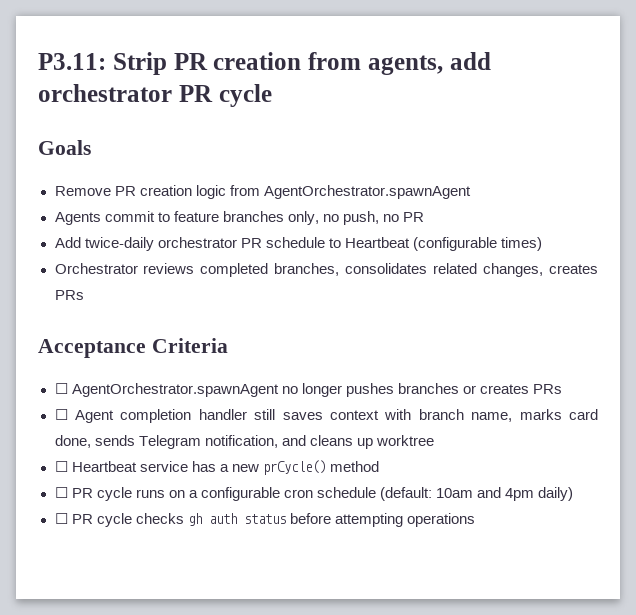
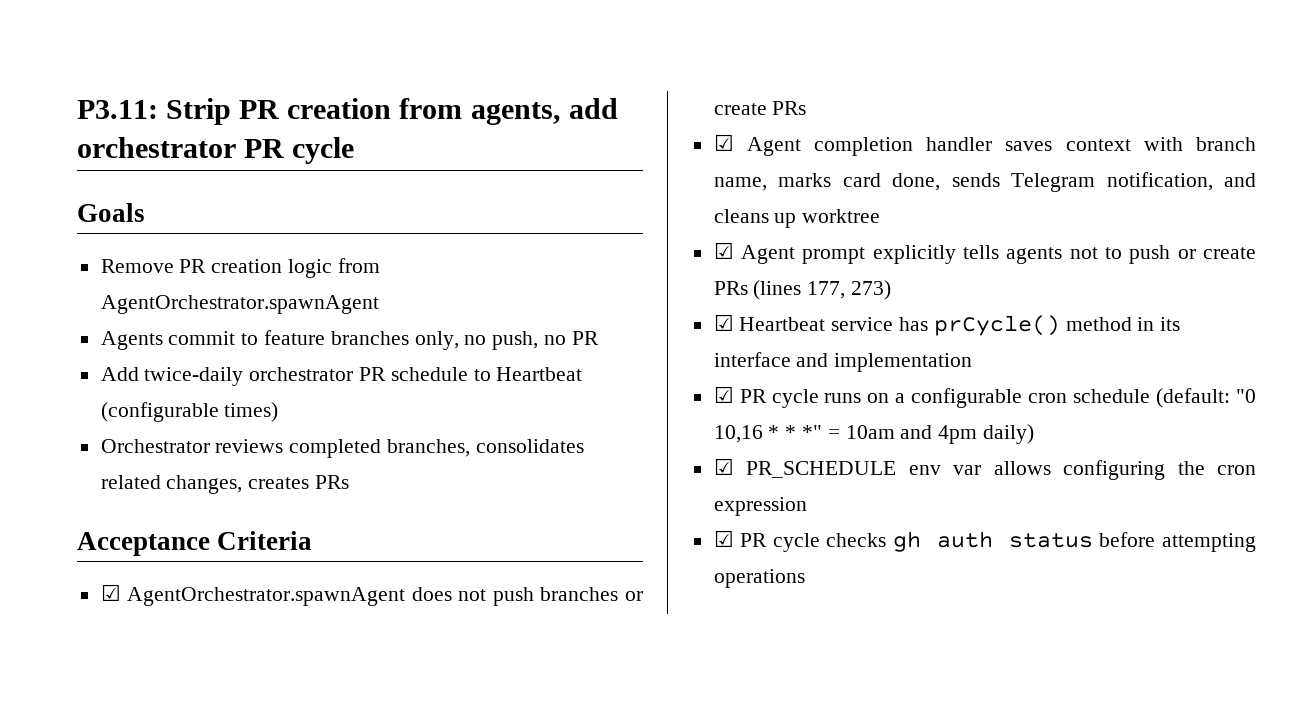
[54,383,394,397] ☐ AgentOrchestrator.spawnAgent no longer pushes -> [100,584,534,606] ☑ AgentOrchestrator.spawnAgent does not push
[479,384,562,394] [54,409,68,420] creates PRs // ☐ -> [713,101,807,115] [713,134,734,151] create PRs // ☑
[254,409,276,420] still -> (993, 144) none
[54,461,68,472] ☐ -> [713,242,1257,264] [713,280,892,300] [713,314,734,331] ☑ Agent prompt explicitly tells agents not to push or create PRs (lines 177, 273) // ☑
[219,464,259,472] a new -> (929, 324) none
[54,487,68,498] // ☐ -> [1137,317,1181,331] [713,352,973,372] [713,386,734,403] in its interface and implementation // ☑
[436,487,574,501] [54,513,68,524] 10am and 4pm daily) // ☐ -> [1236,389,1256,403] [713,424,1035,444] [713,458,1256,480] [713,497,807,516] [713,530,734,547] "0 10,16 * * *" = 10am and 4pm daily) // ☑ PR_SCHEDULE env var allows configuring the cron expression // ☑

